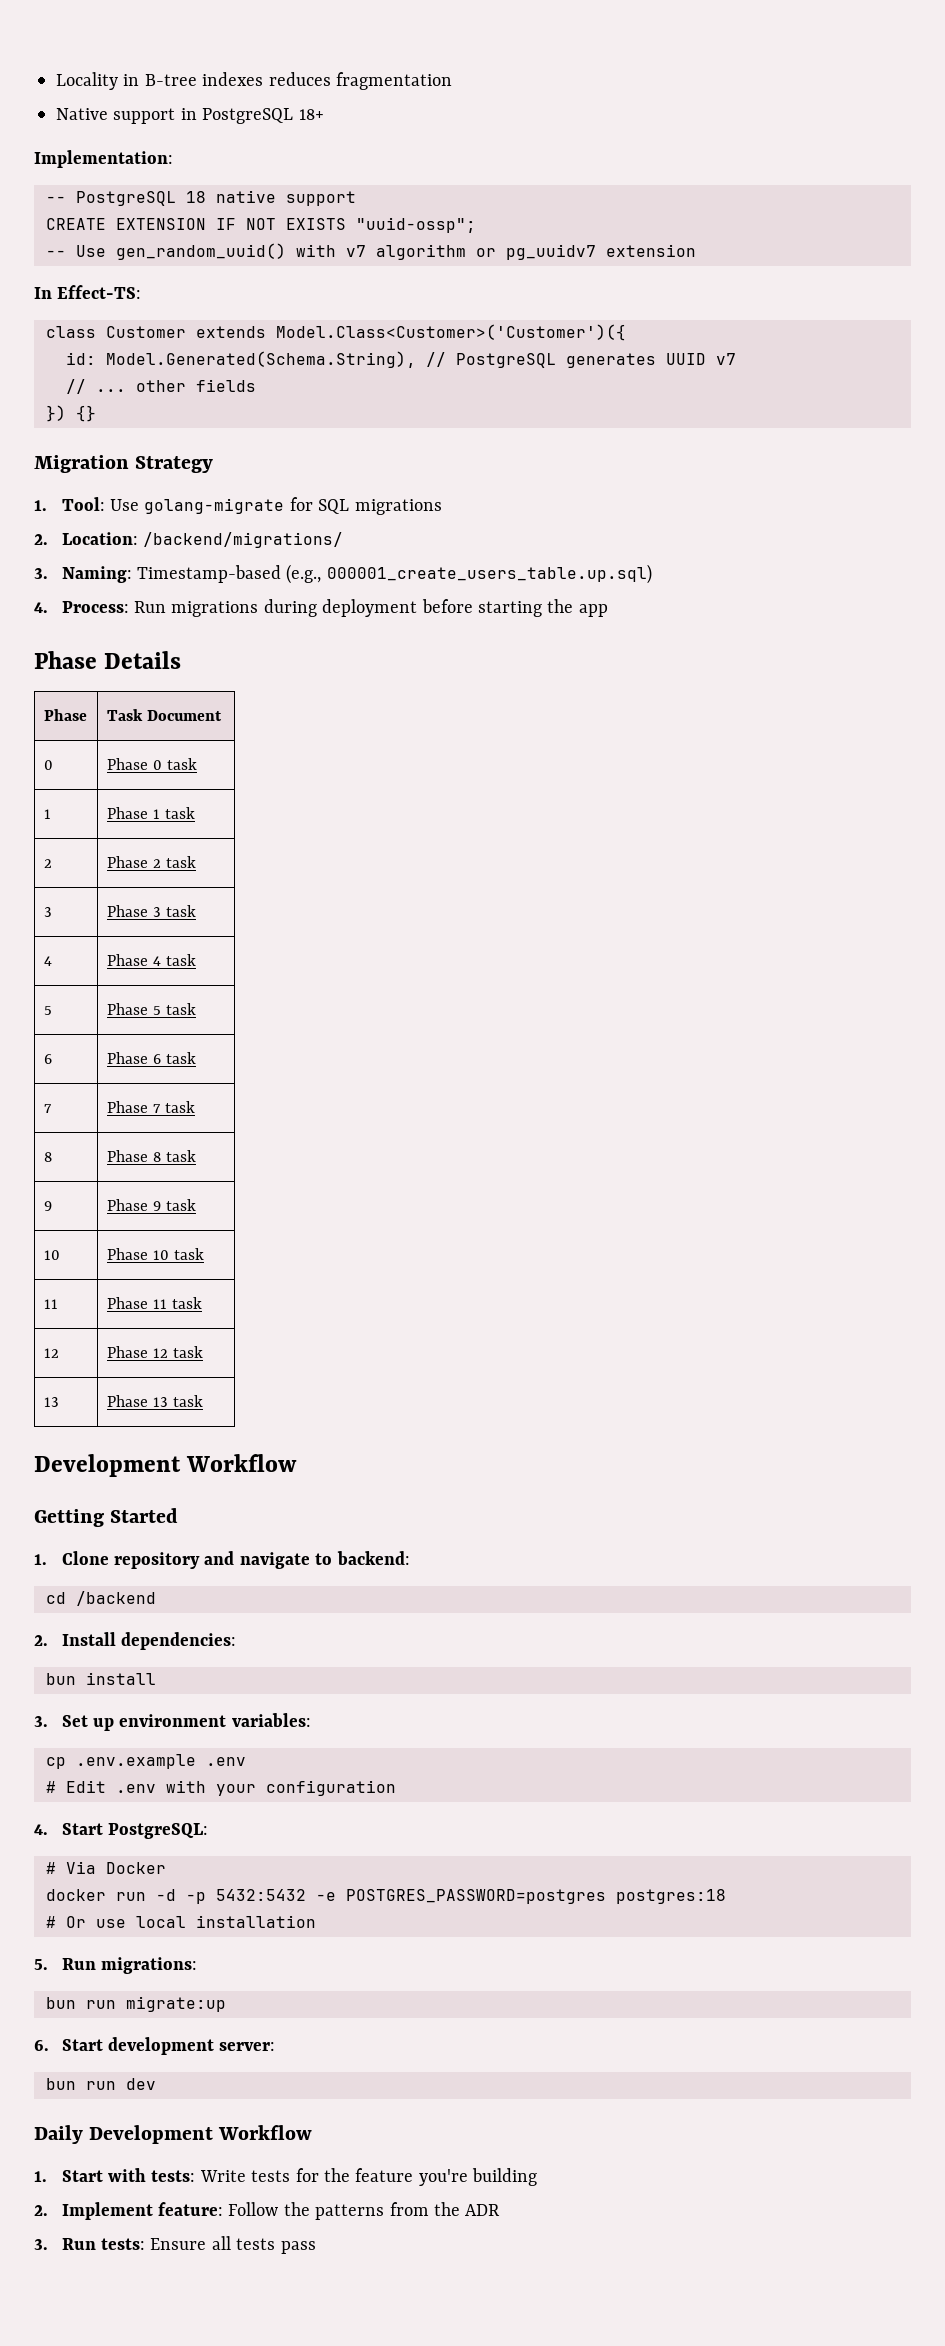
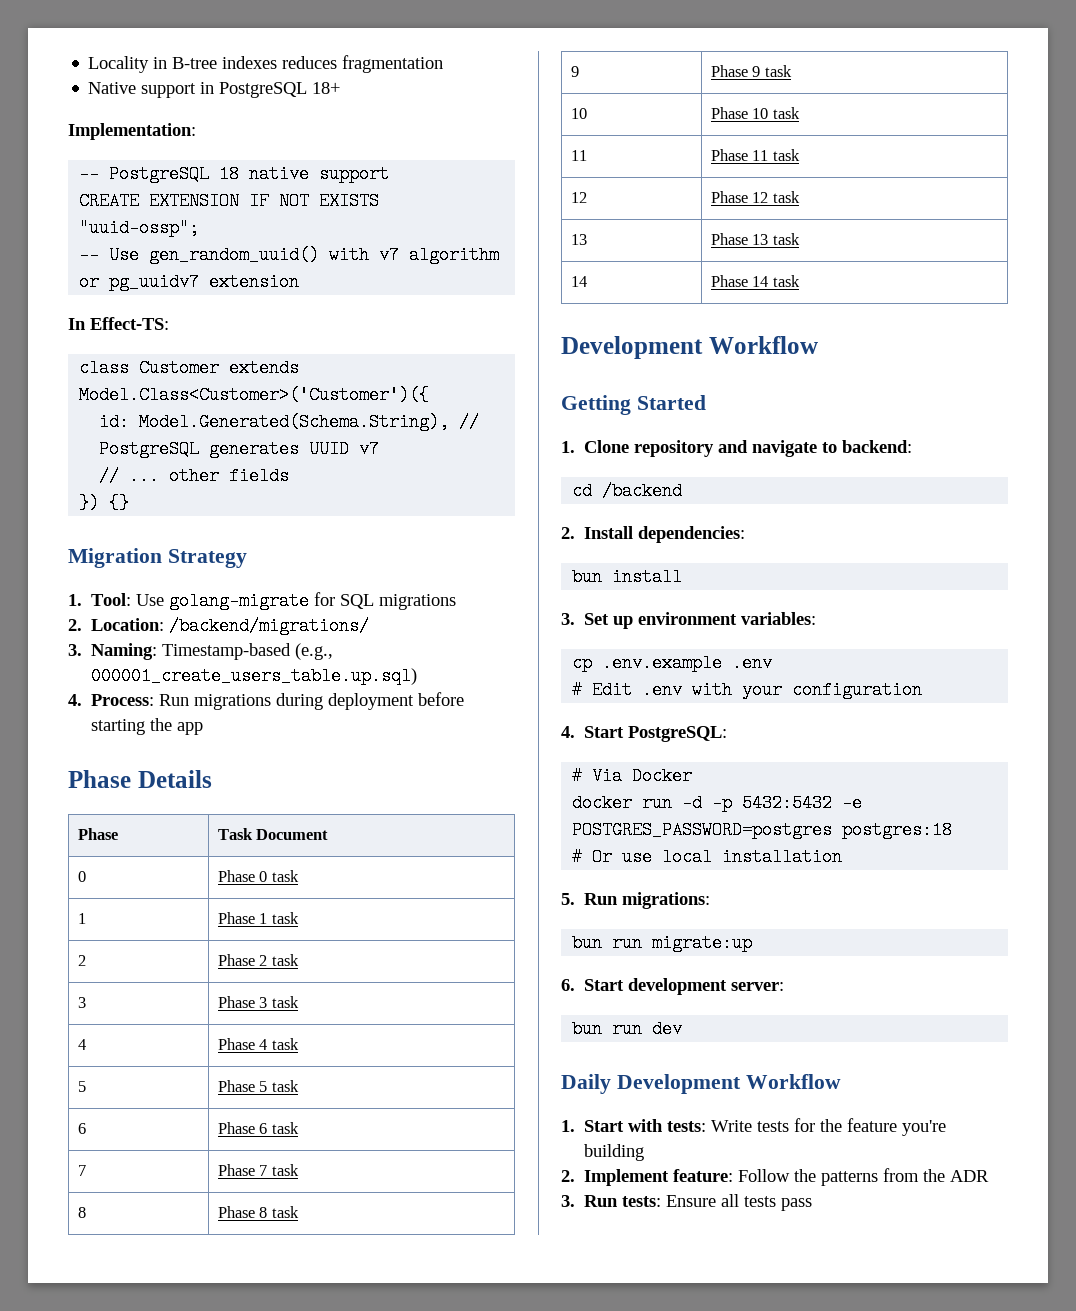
(203, 1401) none -> [570,276,587,287] [710,275,800,287] // 14 | Phase 14 task

